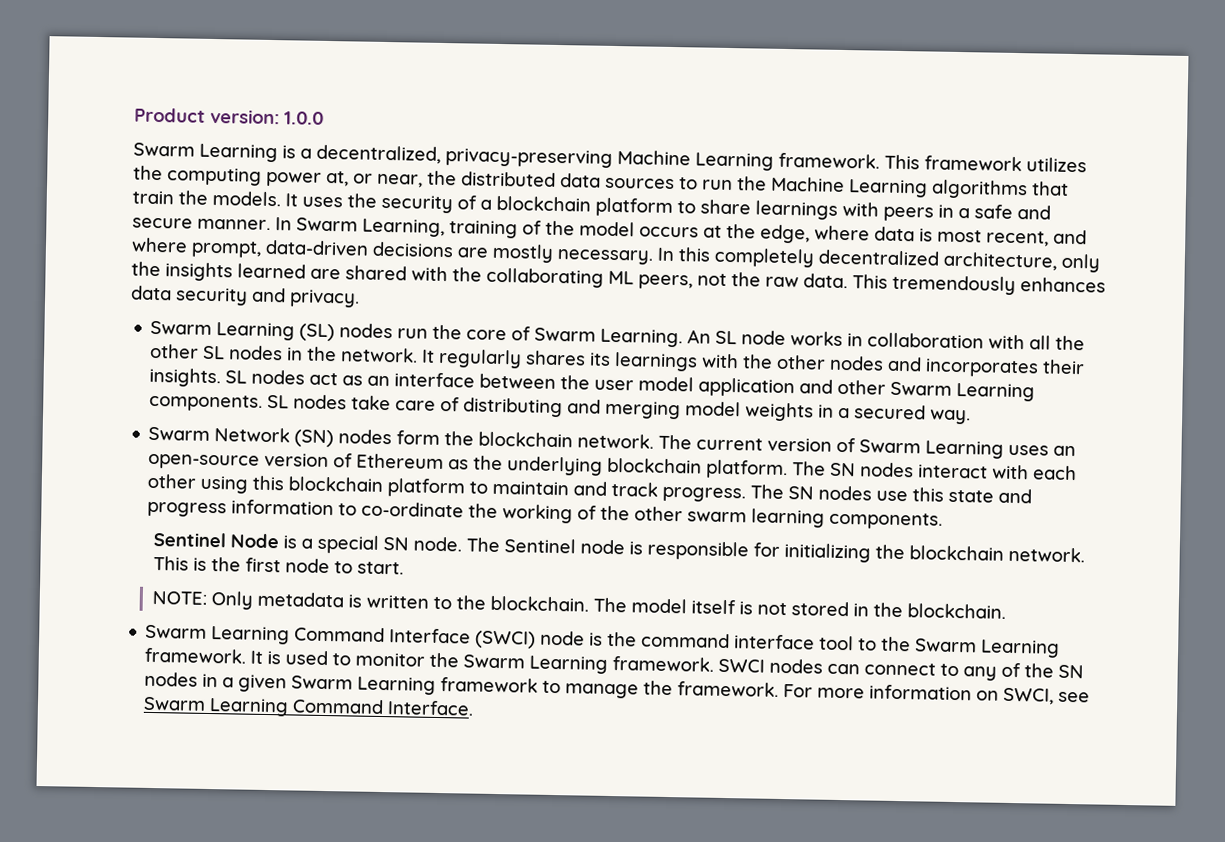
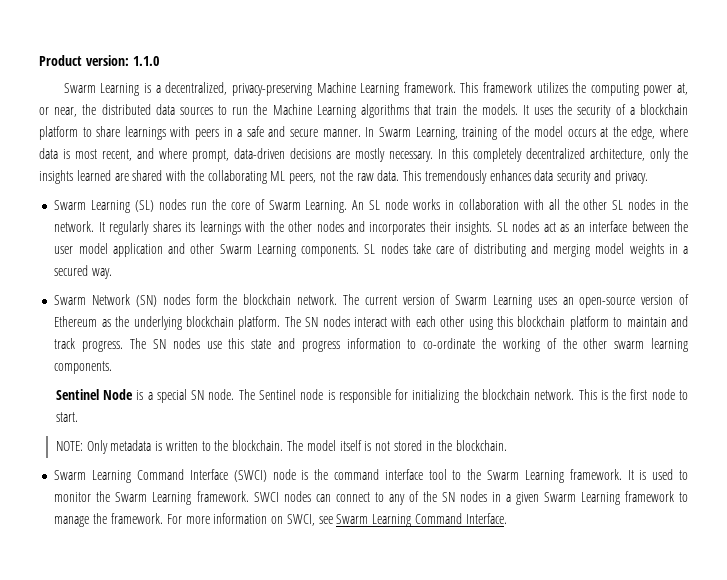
[284,111,324,125] 1.0.0 -> [132,56,159,66] 1.1.0

